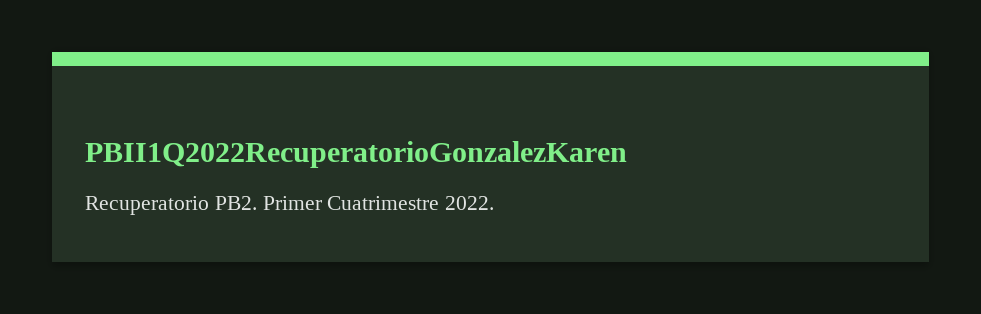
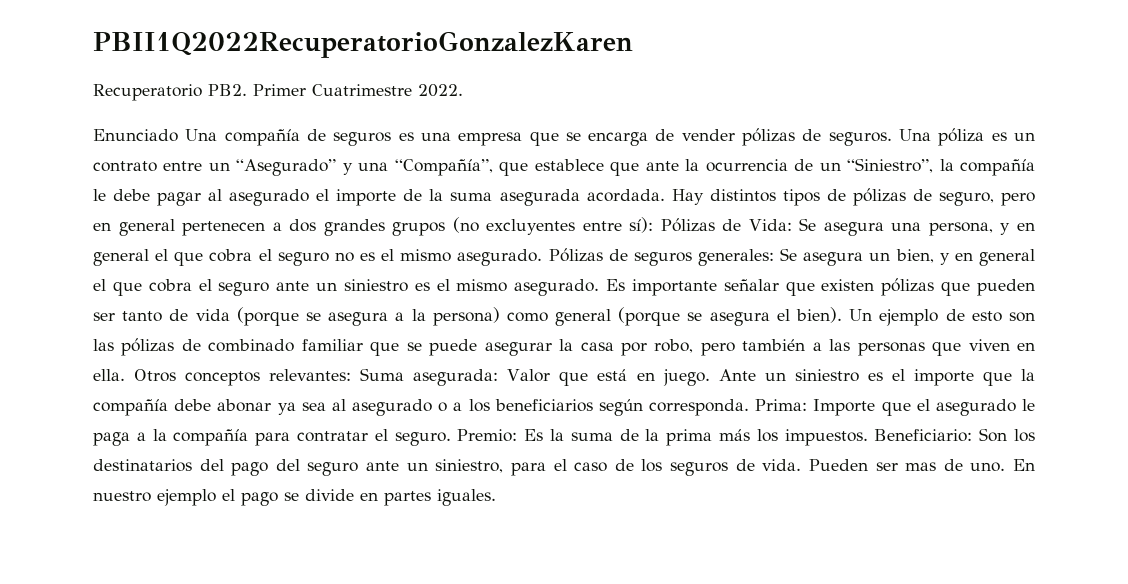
(495, 203) none -> [93,128,1035,146] [93,158,1036,176] [93,188,1035,206] [93,217,1035,236] [93,248,1035,266] [93,278,1036,296] [93,307,1035,326] [93,338,1036,356] [93,368,1035,386] [93,399,1035,416] [93,428,1035,446] [93,459,1035,476] [93,489,496,506] // Enunciado Una compañía de seguros es una empresa que se encarga de vender pólizas de seguros. Una póliza es un contrato entre un “Asegurado” y una “Compañía”, que establece que ante la ocurrencia de un “Siniestro”, la compañía le debe pagar al asegurado el importe de la suma asegurada acordada. Hay distintos tipos de pólizas de seguro, pero en general pertenecen a dos grandes grupos (no excluyentes entre sí): Pólizas de Vida: Se asegura una persona, y en general el que cobra el seguro no es el mismo asegurado. Pólizas de seguros generales: Se asegura un bien, y en general el que cobra el seguro ante un siniestro es el mismo asegurado. Es importante señalar que existen pólizas que pueden ser tanto de vida (porque se asegura a la persona) como general (porque se asegura el bien). Un ejemplo de esto son las pólizas de combinado familiar que se puede asegurar la casa por robo, pero también a las personas que viven en ella. Otros conceptos relevantes: Suma asegurada: Valor que está en juego. Ante un siniestro es el importe que la compañía debe abonar ya sea al asegurado o a los beneficiarios según corresponda. Prima: Importe que el asegurado le paga a la compañía para contratar el seguro. Premio: Es la suma de la prima más los impuestos. Beneficiario: Son los destinatarios del pago del seguro ante un siniestro, para el caso de los seguros de vida. Pueden ser mas de uno. En nuestro ejemplo el pago se divide en partes iguales.

